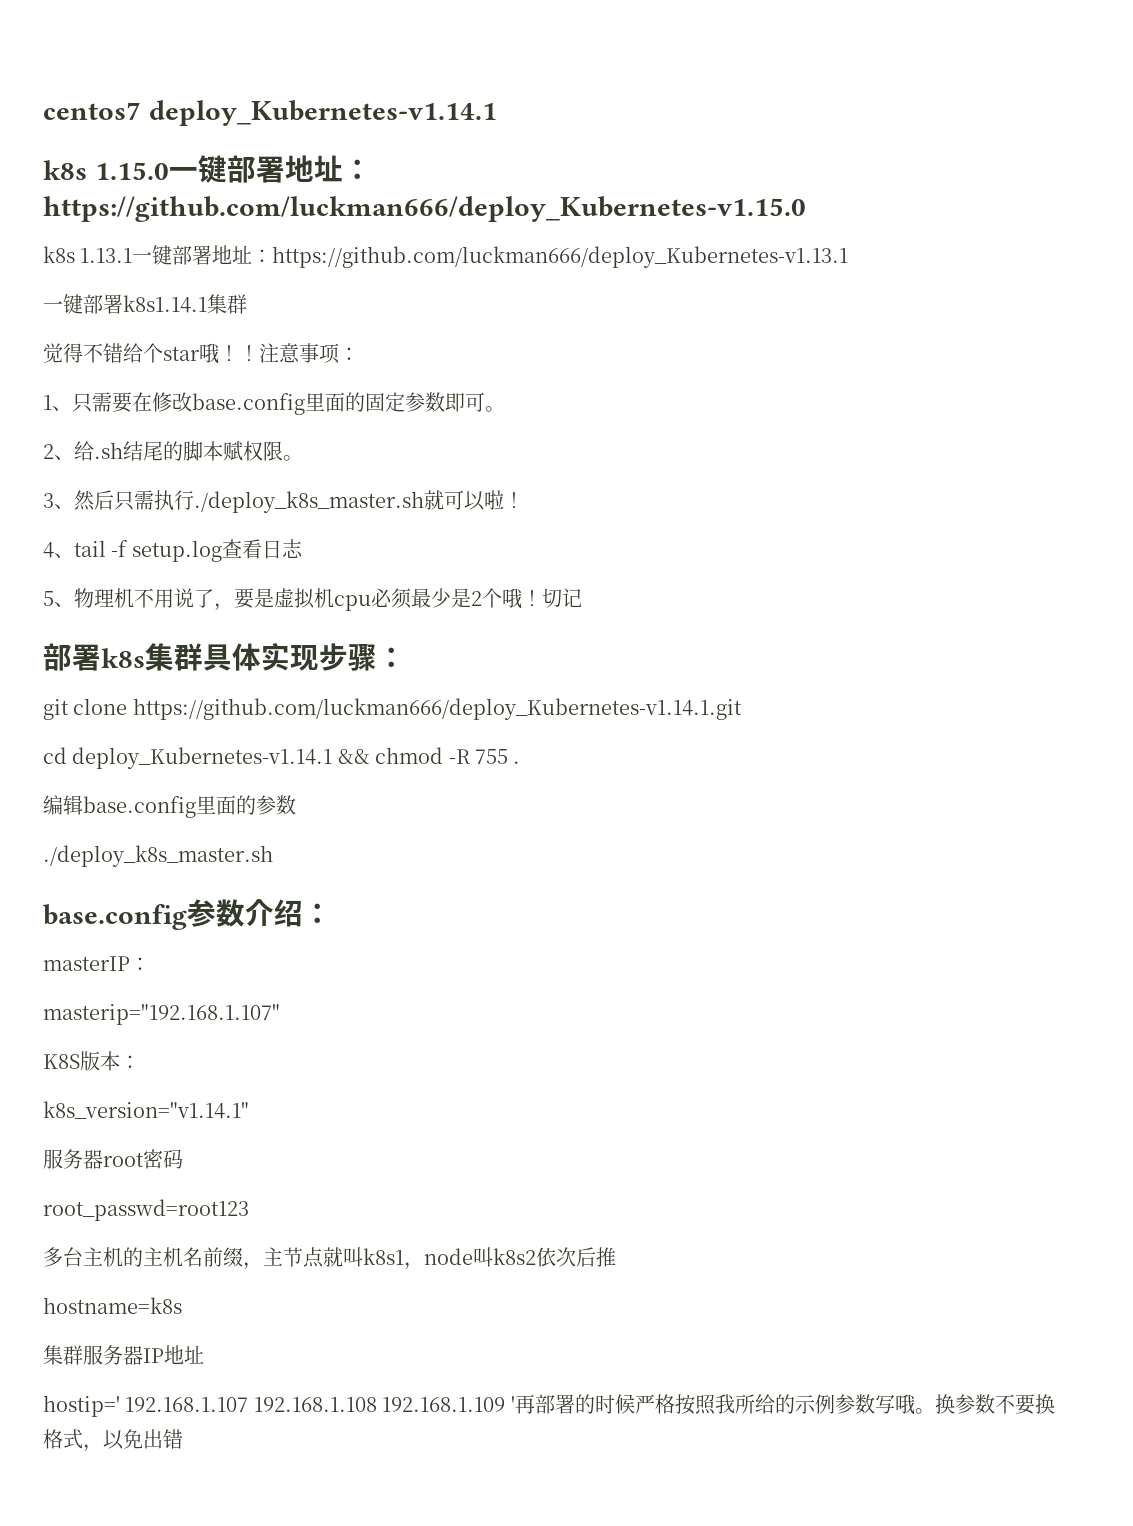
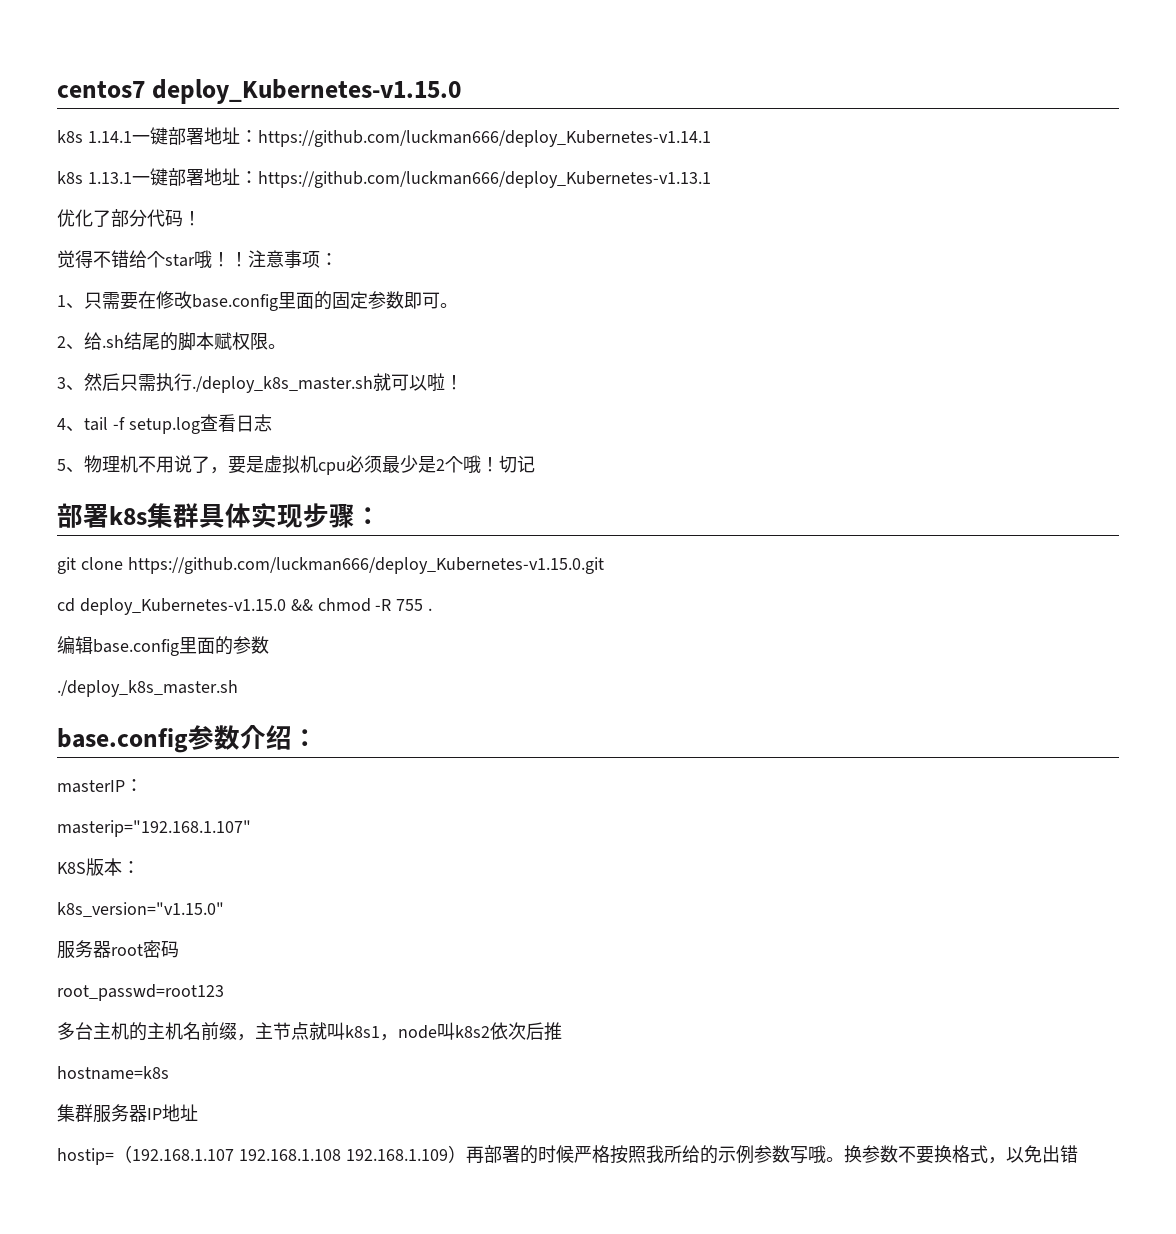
[148,100,497,126] [43,155,372,183] [43,196,806,222] deploy_Kubernetes-v1.14.1 // k8s 1.15.0一键部署地址：https://github.com/luckman666/deploy_Kubernetes-v1.15.0 -> [151,79,461,104] [57,127,711,147] deploy_Kubernetes-v1.15.0 // k8s 1.14.1一键部署地址：https://github.com/luckman666/deploy_Kubernetes-v1.14.1
[43,294,247,314] 一键部署k8s1.14.1集群 -> [57,209,201,227] 优化了部分代码！
[132,698,742,720] https://github.com/luckman666/deploy_Kubernetes-v1.14.1.git -> [127,557,604,574] https://github.com/luckman666/deploy_Kubernetes-v1.15.0.git
[72,747,333,769] deploy_Kubernetes-v1.14.1 -> [79,598,286,615] deploy_Kubernetes-v1.15.0
[43,1101,249,1119] k8s_version="v1.14.1" -> [57,902,224,917] k8s_version="v1.15.0"
[43,1395,120,1417] hostip=' -> [57,1145,132,1165] hostip=（
[510,1396,515,1412] ' -> [447,1145,466,1163] ）

